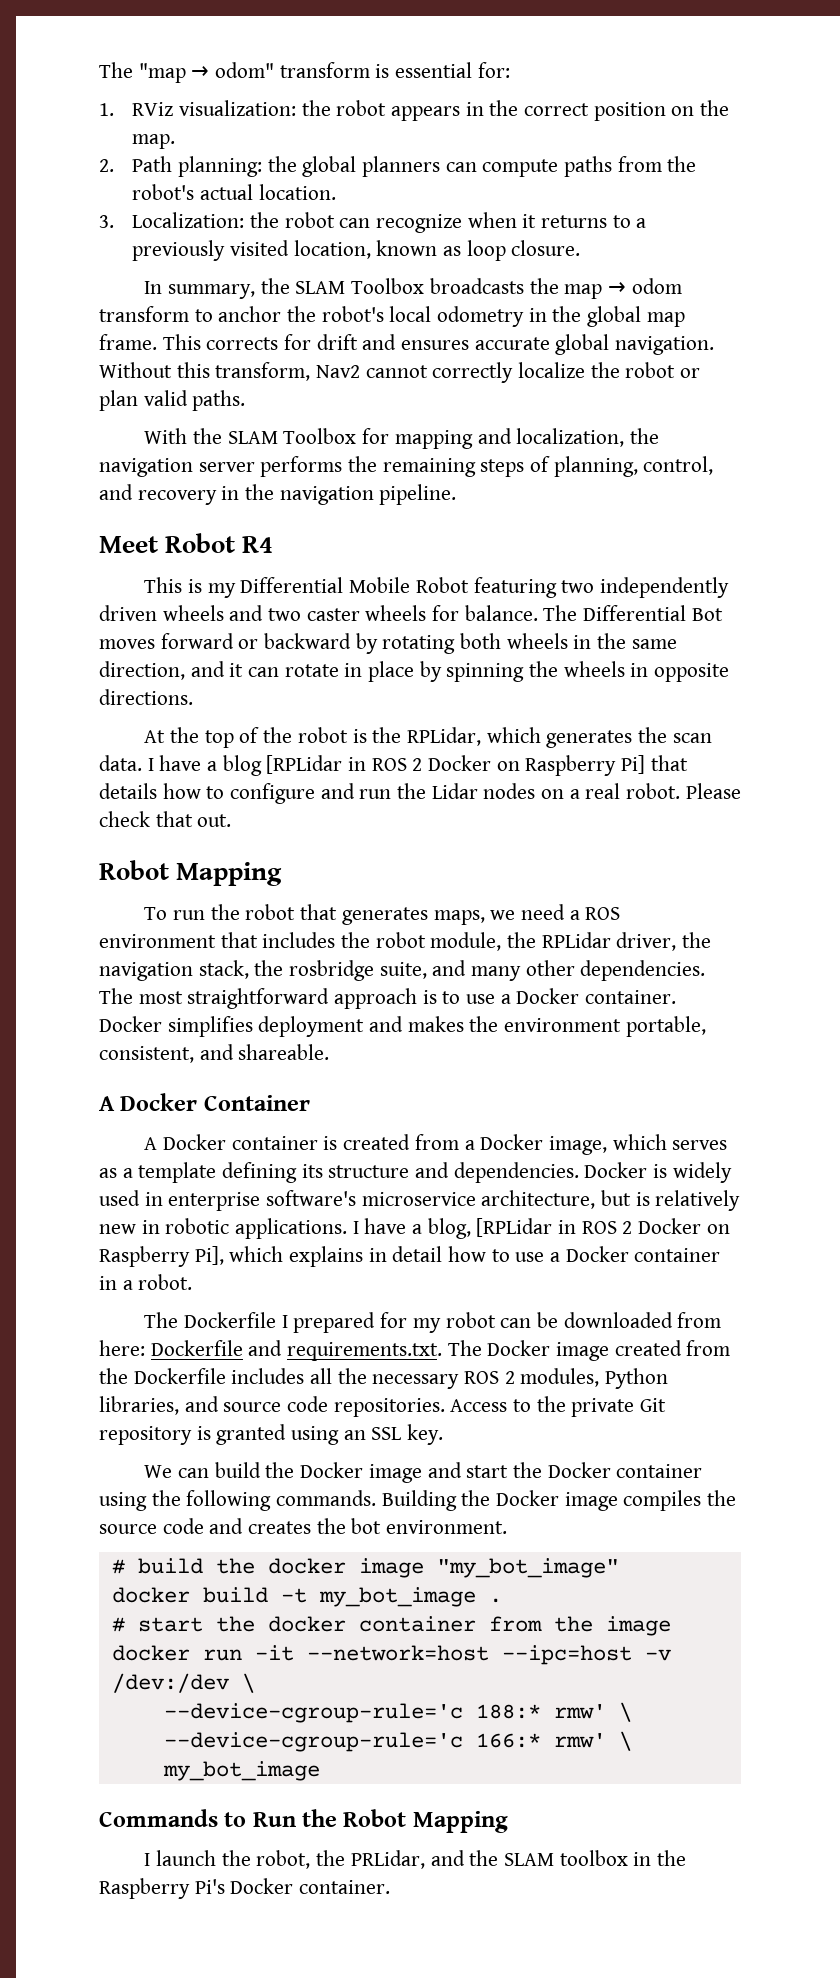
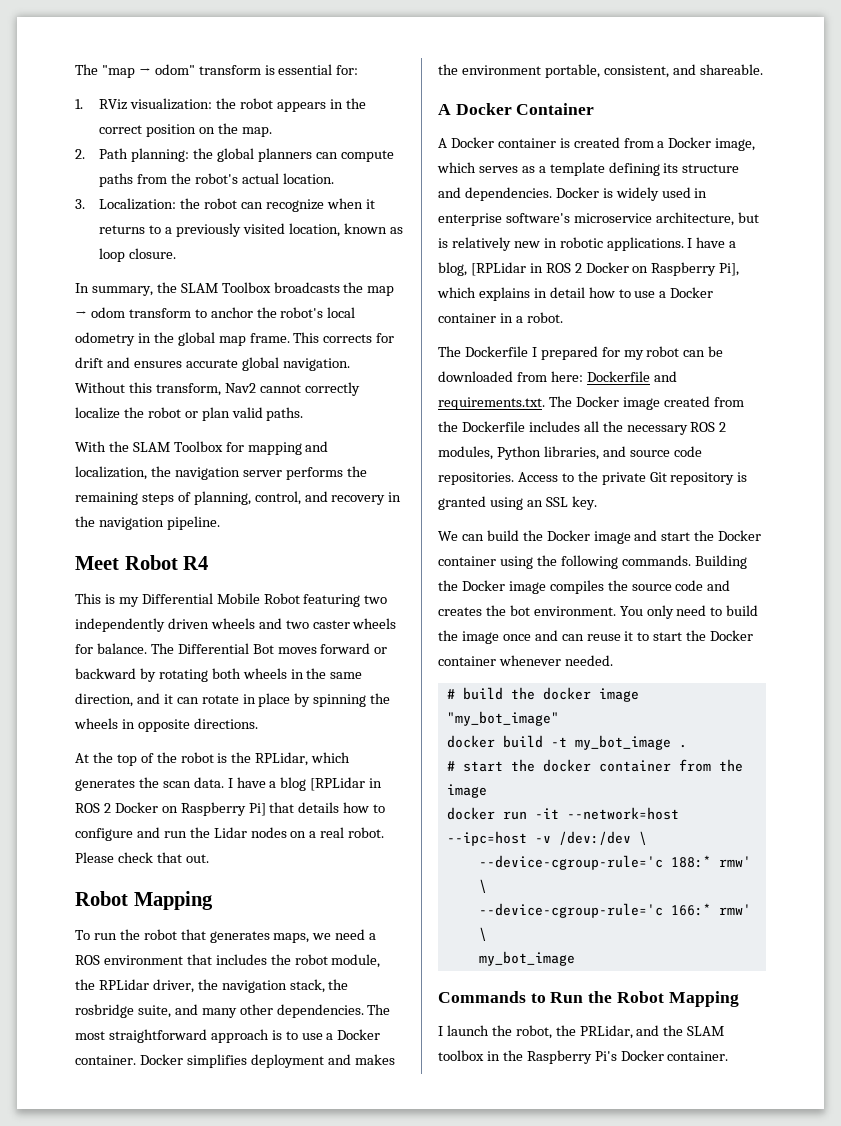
(508, 1527) none -> [619,605,759,619] [438,630,754,644] [438,655,613,666] You only need to build the image once and can reuse it to start the Docker container whenever needed.

